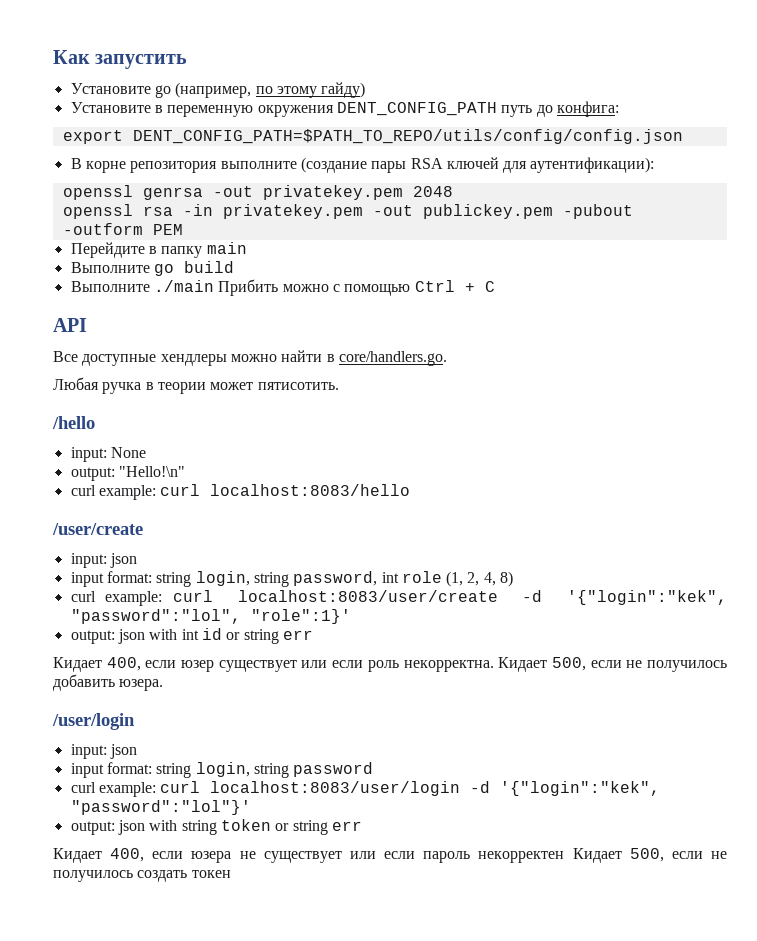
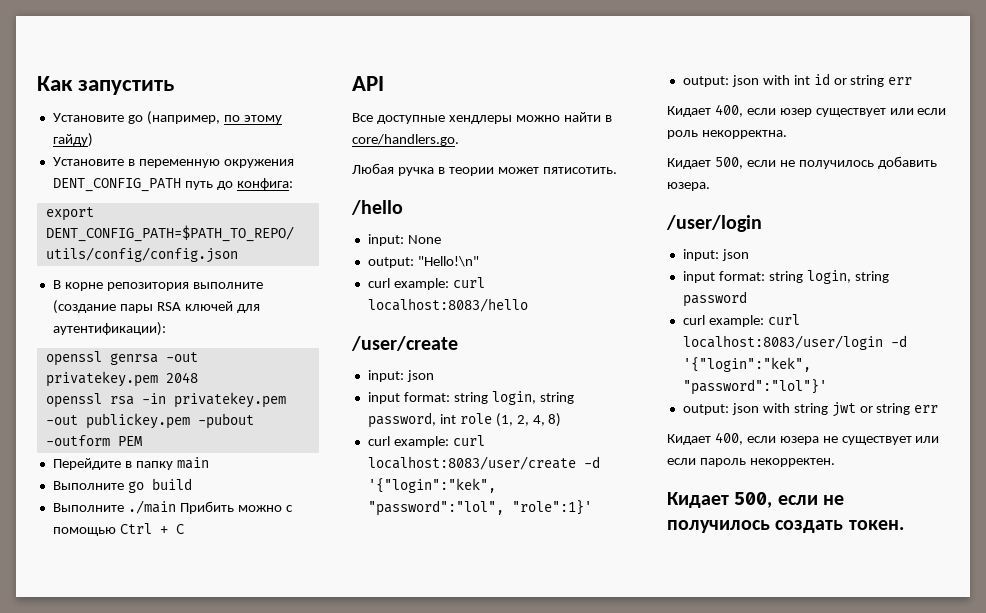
(494, 666) none -> (787, 134) //
[220,819,271,831] token -> [831,402,856,417] jwt
[478,851,565,863] некорректен -> [749,458,835,467] некорректен. //
[191,870,231,878] токен -> [848,520,904,530] токен.

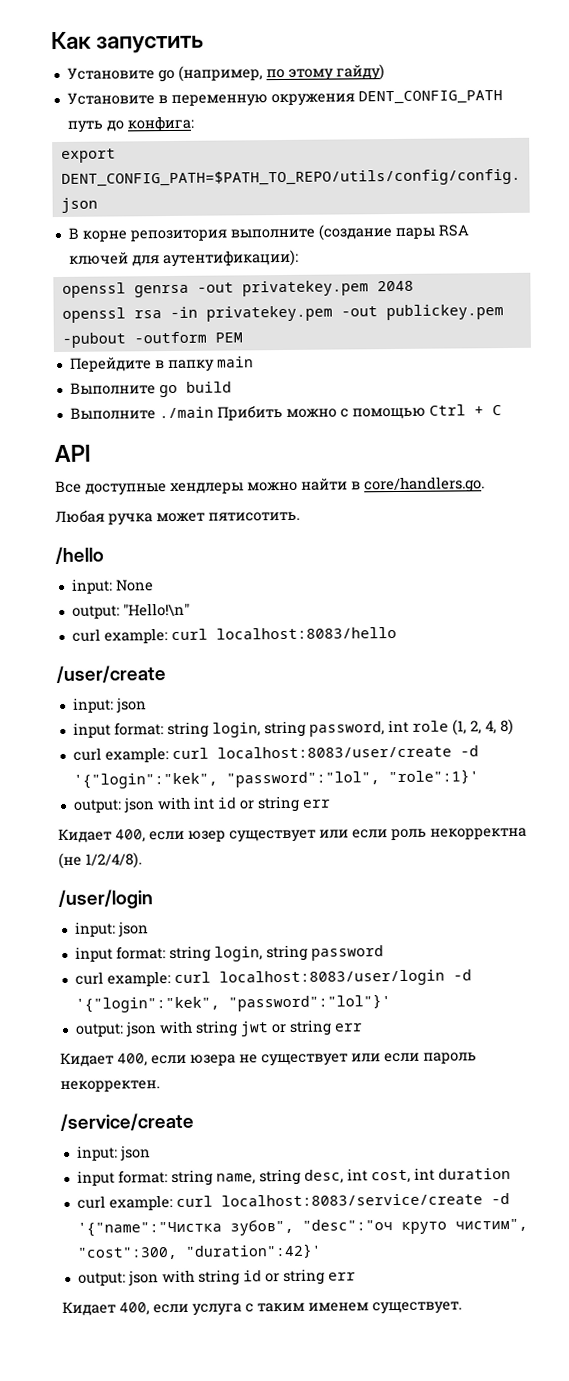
[437,167,494,176] в теории -> (153, 519) none
[701,130,787,139] [667,156,937,169] [667,182,710,191] некорректна. // Кидает 500, если не получилось добавить юзера. -> [430,827,527,840] [58,852,142,870] некорректна (не 1/2/4/8).
[667,492,844,508] [667,520,904,533] Кидает 500, если не получилось создать токен. -> [60,1112,194,1132] [76,1145,151,1162] [76,1167,511,1187] [76,1193,510,1211] [76,1218,528,1237] [76,1243,322,1260] [77,1268,356,1287] [62,1301,462,1317] /service/create // input: json // input format: string name, string desc, int cost, int duration // curl example: curl localhost:8083/service/create -d '{"name":"Чистка зубов", "desc":"оч круто чистим", "cost":300, "duration":42}' // output: json with string id or string err // Кидает 400, если услуга с таким именем существует.

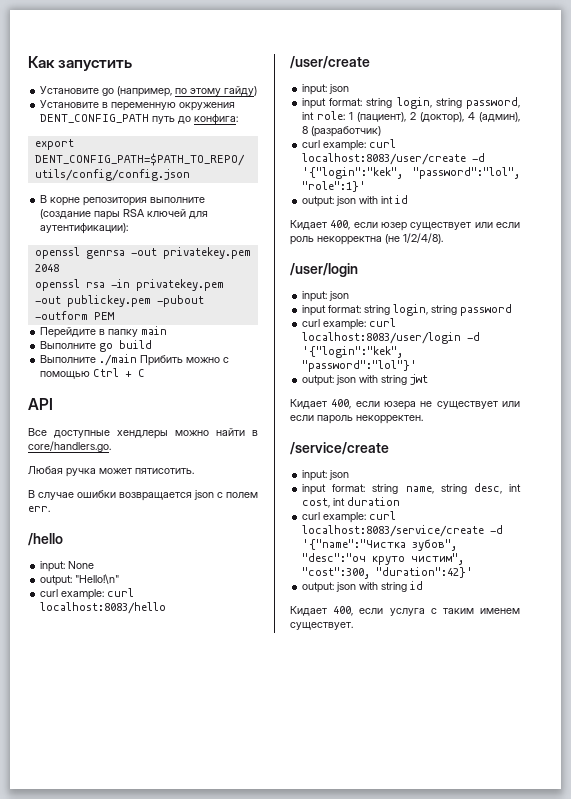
(300, 516) none -> [28,490,258,501] [28,506,50,512] // В случае ошибки возвращается json с полем err.
[411,718,514,736] role (1, 2, 4, 8) -> [317,111,520,123] [302,126,382,137] role: 1 (пациент), 2 (доктор), 4 (админ), 8 (разработчик)
[238,795,331,813] or string err -> (409, 199) none
[270,1019,363,1036] or string err -> (429, 379) none
[264,1268,356,1286] or string err -> (424, 585) none

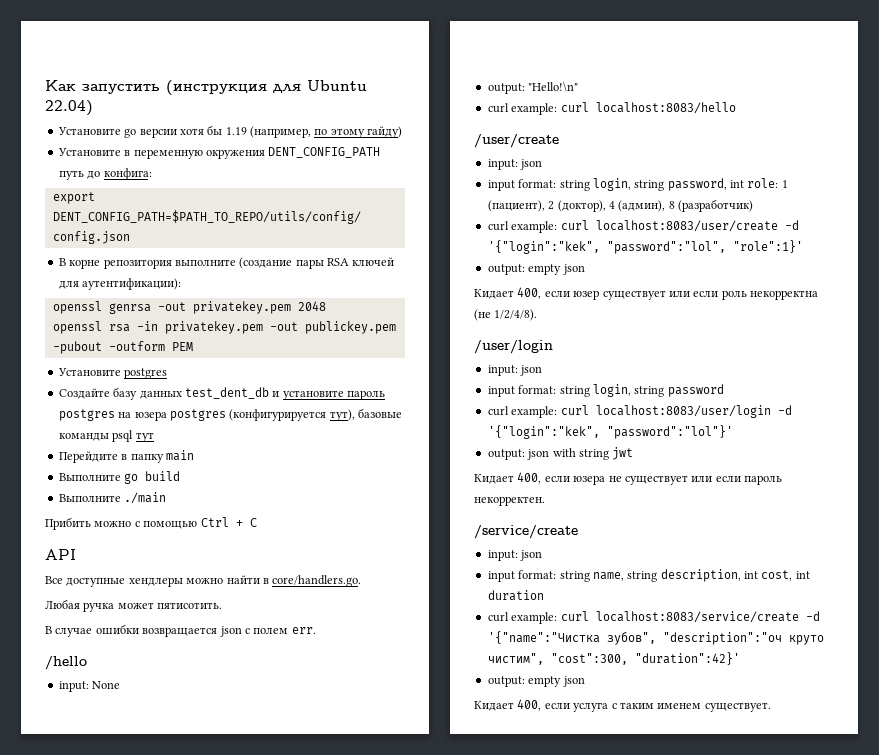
[40,86,115,96] // Установите go -> [166,80,367,95] [45,100,93,116] [57,125,247,138] (инструкция для Ubuntu 22.04) // Установите go версии хотя бы 1.19
(114, 316) none -> [57,368,168,379] [58,387,385,400] [58,408,402,421] [58,430,154,442] // Установите postgres // Создайте базу данных test_dent_db и установите пароль postgres на юзера postgres (конфигурируется тут), базовые команды psql тут
(138, 360) none -> (167, 498) //
[336,195,409,206] json with int id -> [528,264,585,275] empty json
[473,483,502,494] desc, -> [660,569,741,582] description,
[302,553,367,562] "desc":"оч -> [662,632,782,645] "description":"оч
[336,581,424,592] json with string id -> [528,676,585,687] empty json

